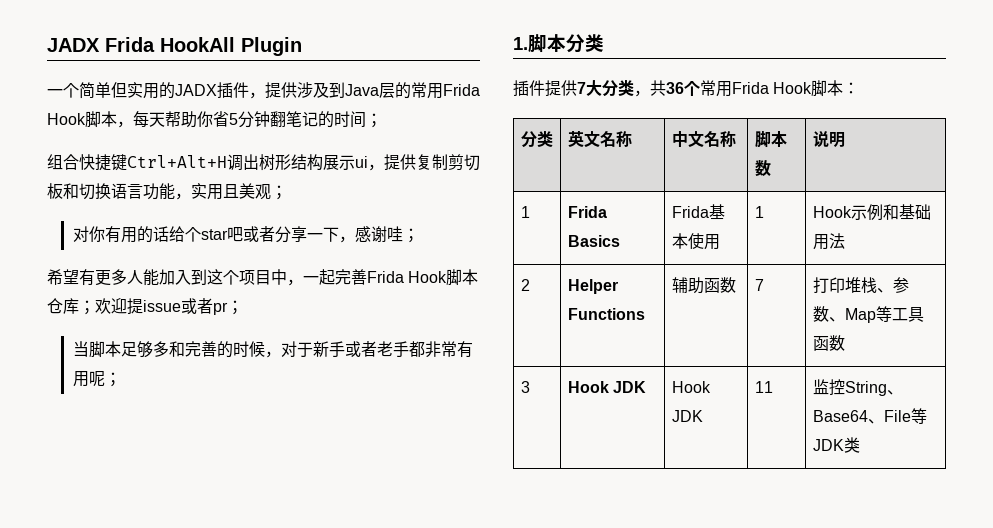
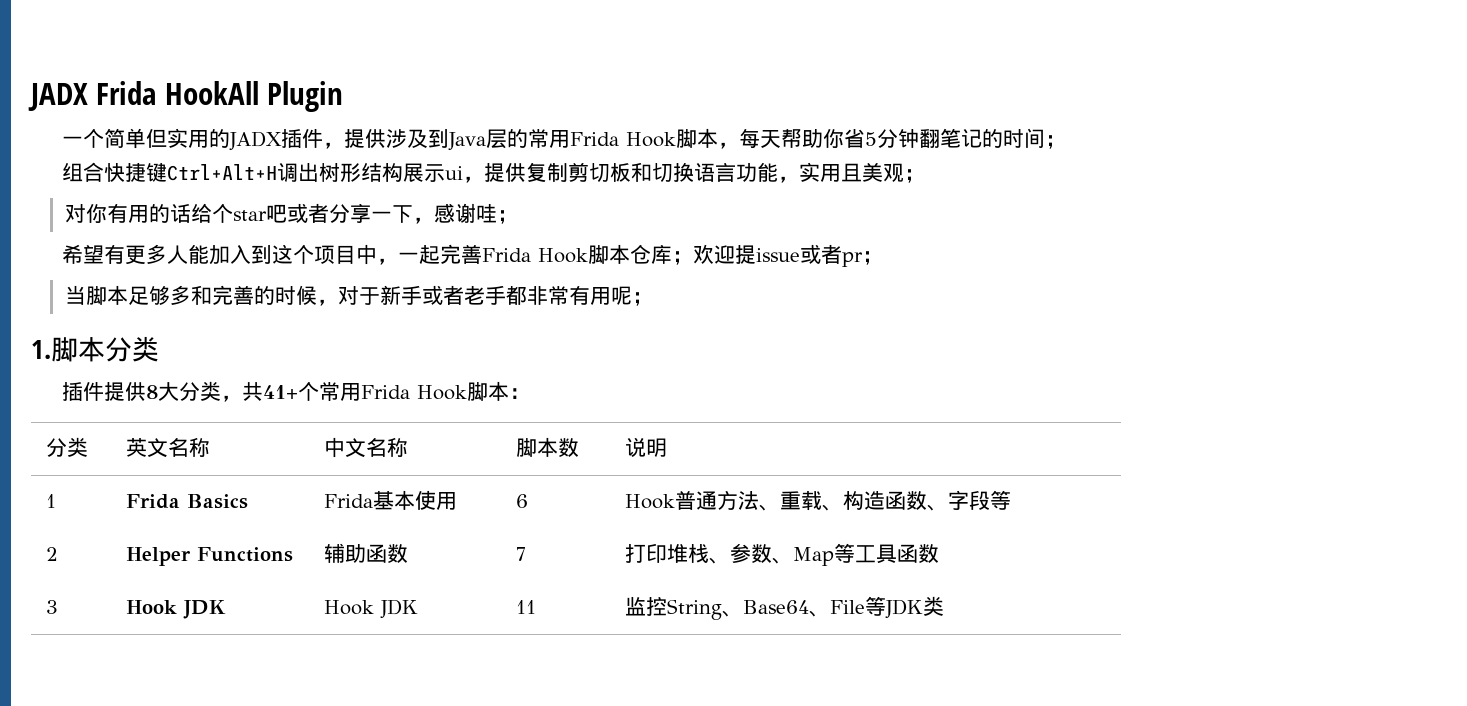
[577,82,586,94] 7 -> [145,385,158,399] 8
[666,82,684,94] 36 -> [262,385,298,399] 41+
[754,206,764,218] [812,204,931,221] [812,233,845,250] 1 | Hook示例和基础用法 -> [515,494,528,508] [624,490,1011,511] 6 | Hook普通方法、重载、构造函数、字段等

